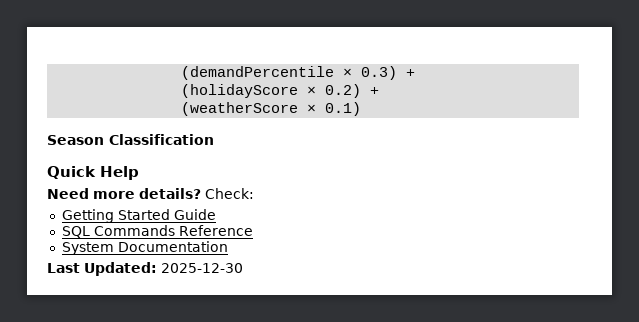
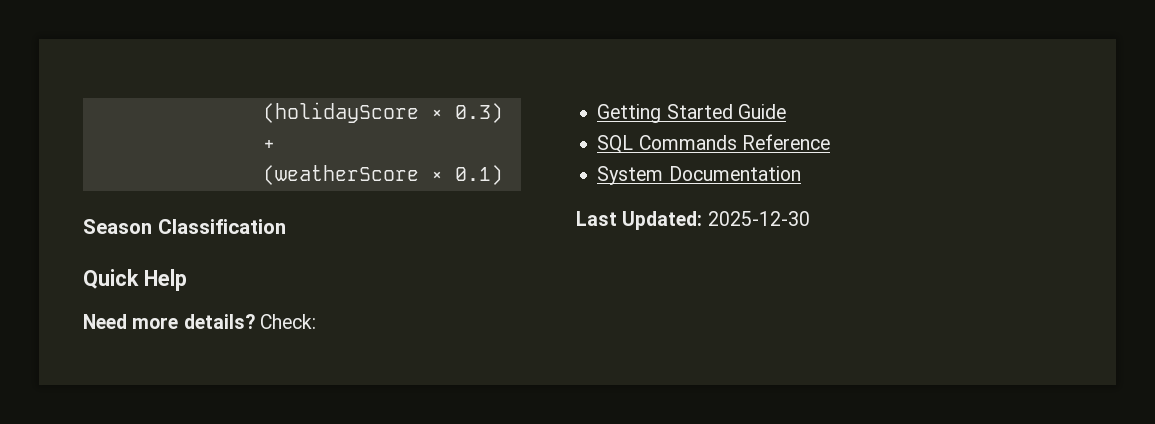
[181,66,335,80] (demandPercentile -> [262,102,419,123] (holidayScore
[181,84,380,98] // (holidayScore × 0.2) + -> (275, 145) none

